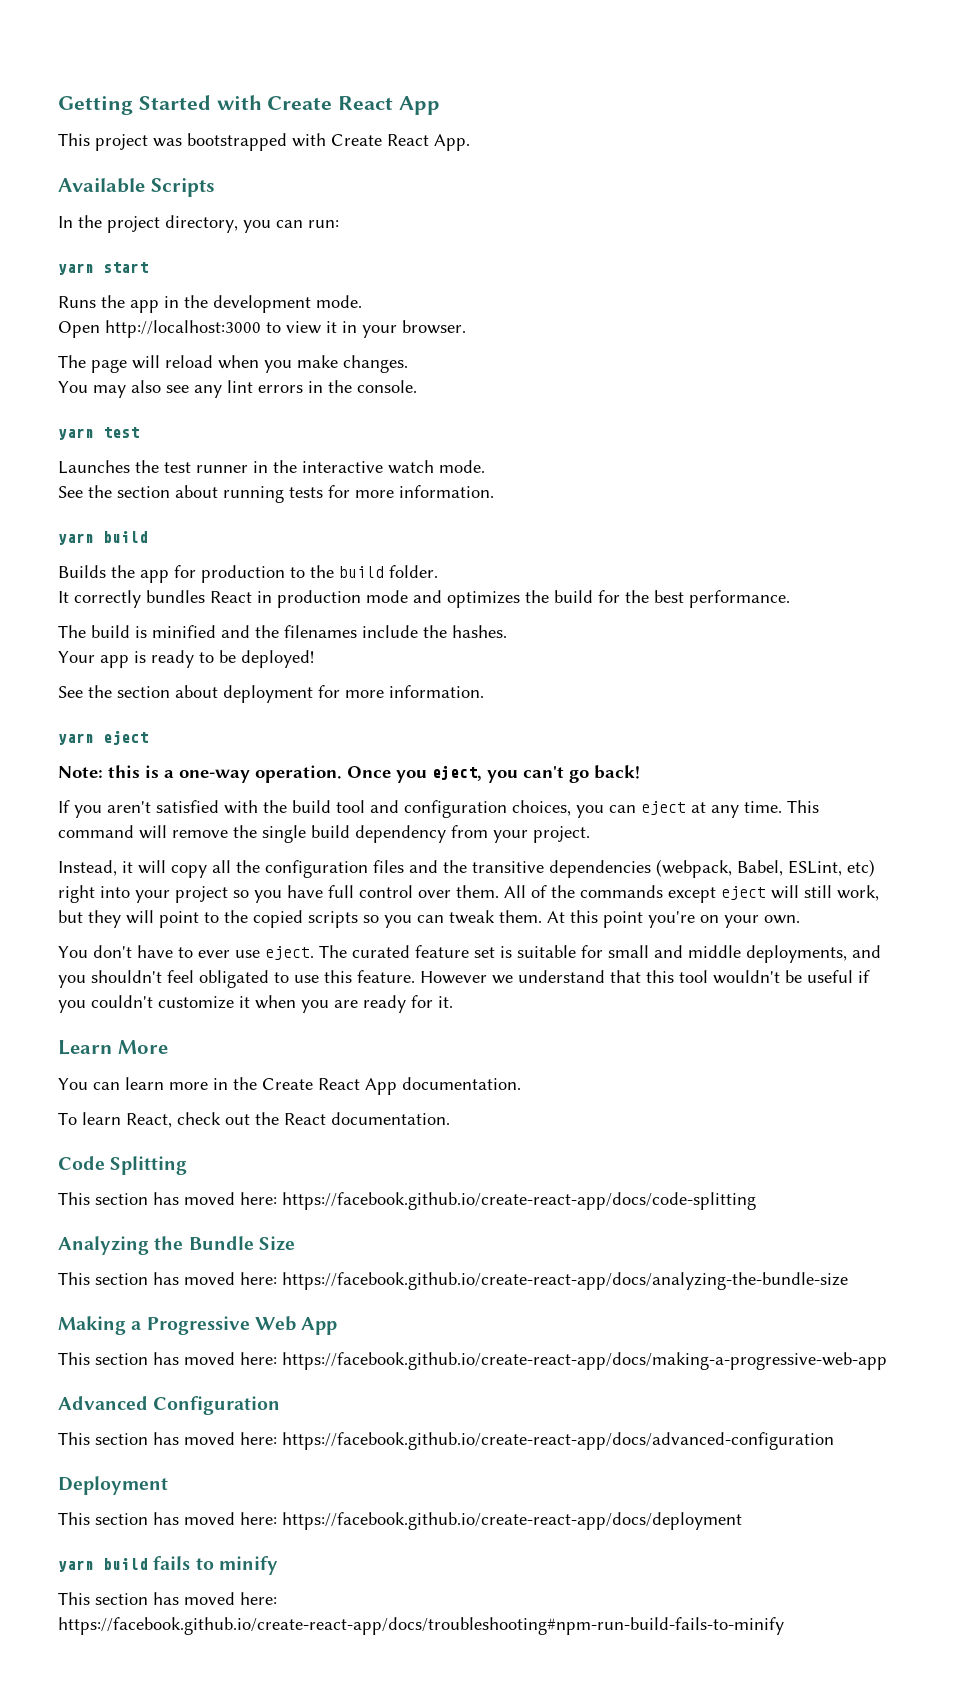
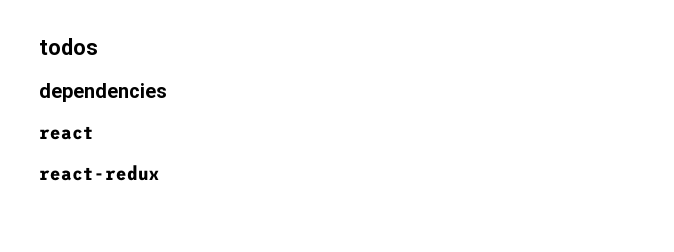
[58,95,441,115] [58,133,470,151] [58,178,215,197] [58,215,339,233] [58,262,148,275] [58,295,362,313] [58,320,466,338] [58,355,408,373] [58,380,417,398] [58,427,139,440] [58,460,485,474] [58,485,494,503] [58,531,148,545] [58,565,438,583] [58,590,790,608] [58,625,507,638] [58,650,314,668] [58,685,484,703] [58,730,148,745] [58,765,640,783] [58,800,819,818] [58,825,590,843] [58,859,875,878] [58,885,879,903] [58,910,800,928] [58,945,881,963] [58,970,870,988] [58,995,453,1013] [58,1040,168,1055] [58,1077,521,1095] [58,1112,450,1128] [58,1156,188,1175] [58,1192,756,1210] [58,1236,295,1255] [58,1272,848,1290] [58,1316,338,1335] [58,1352,887,1370] [58,1396,281,1415] [58,1432,834,1450] [58,1476,168,1495] [58,1512,742,1530] [58,1556,278,1575] [58,1592,277,1605] [58,1617,784,1635] Getting Started with Create React App // This project was bootstrapped with Create React App. // Available Scripts // In the project directory, you can run: // yarn start // Runs the app in the development mode. // Open http://localhost:3000 to view it in your browser. // The page will reload when you make changes. // You may also see any lint errors in the console. // yarn test // Launches the test runner in the interactive watch mode. // See the section about running tests for more information. // yarn build // Builds the app for production to the build folder. // It correctly bundles React in production mode and optimizes the build for the best performance. // The build is minified and the filenames include the hashes. // Your app is ready to be deployed! // See the section about deployment for more information. // yarn eject // Note: this is a one-way operation. Once you eject, you can't go back! // If you aren't satisfied with the build tool and configuration choices, you can eject at any time. This command will remove the single build dependency from your project. // Instead, it will copy all the configuration files and the transitive dependencies (webpack, Babel, ESLint, etc) right into your project so you have full control over them. All of the commands except eject will still work, but they will point to the copied scripts so you can tweak them. At this point you're on your own. // You don't have to ever use eject. The curated feature set is suitable for small and middle deployments, and you shouldn't feel obligated to use this feature. However we understand that this tool wouldn't be useful if you couldn't customize it when you are ready for it. // Learn More // You can learn more in the Create React App documentation. // To learn React, check out the React documentation. // Code Splitting // This section has moved here: https://facebook.github.io/create-react-app/docs/code-splitting // Analyzing the Bundle Size // This section has moved here: https://facebook.github.io/create-react-app/docs/analyzing-the-bundle-size // Making a Progressive Web App // This section has moved here: https://facebook.github.io/create-react-app/docs/making-a-progressive-web-app // Advanced Configuration // This section has moved here: https://facebook.github.io/create-react-app/docs/advanced-configuration // Deployment // This section has moved here: https://facebook.github.io/create-react-app/docs/deployment // yarn build fails to minify // This section has moved here: https://facebook.github.io/create-react-app/docs/troubleshooting#npm-run-build-fails-to-minify -> [39,38,98,55] [39,83,167,102] [39,126,94,140] [39,165,160,181] todos // dependencies // react // react-redux

